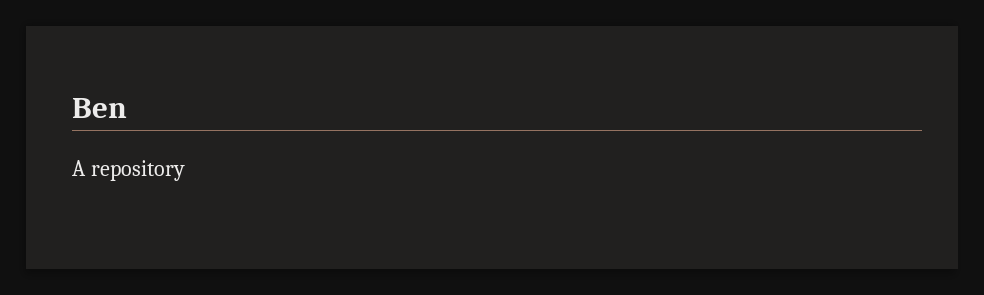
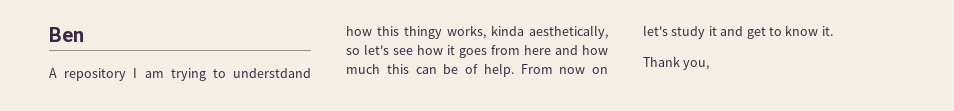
(185, 170) none -> [133,68,311,81] [346,25,608,39] [346,44,608,58] [346,63,608,77] [643,25,833,39] [643,56,710,70] I am trying to understdand how this thingy works, kinda aesthetically, so let's see how it goes from here and how much this can be of help. From now on let's study it and get to know it. // Thank you,

